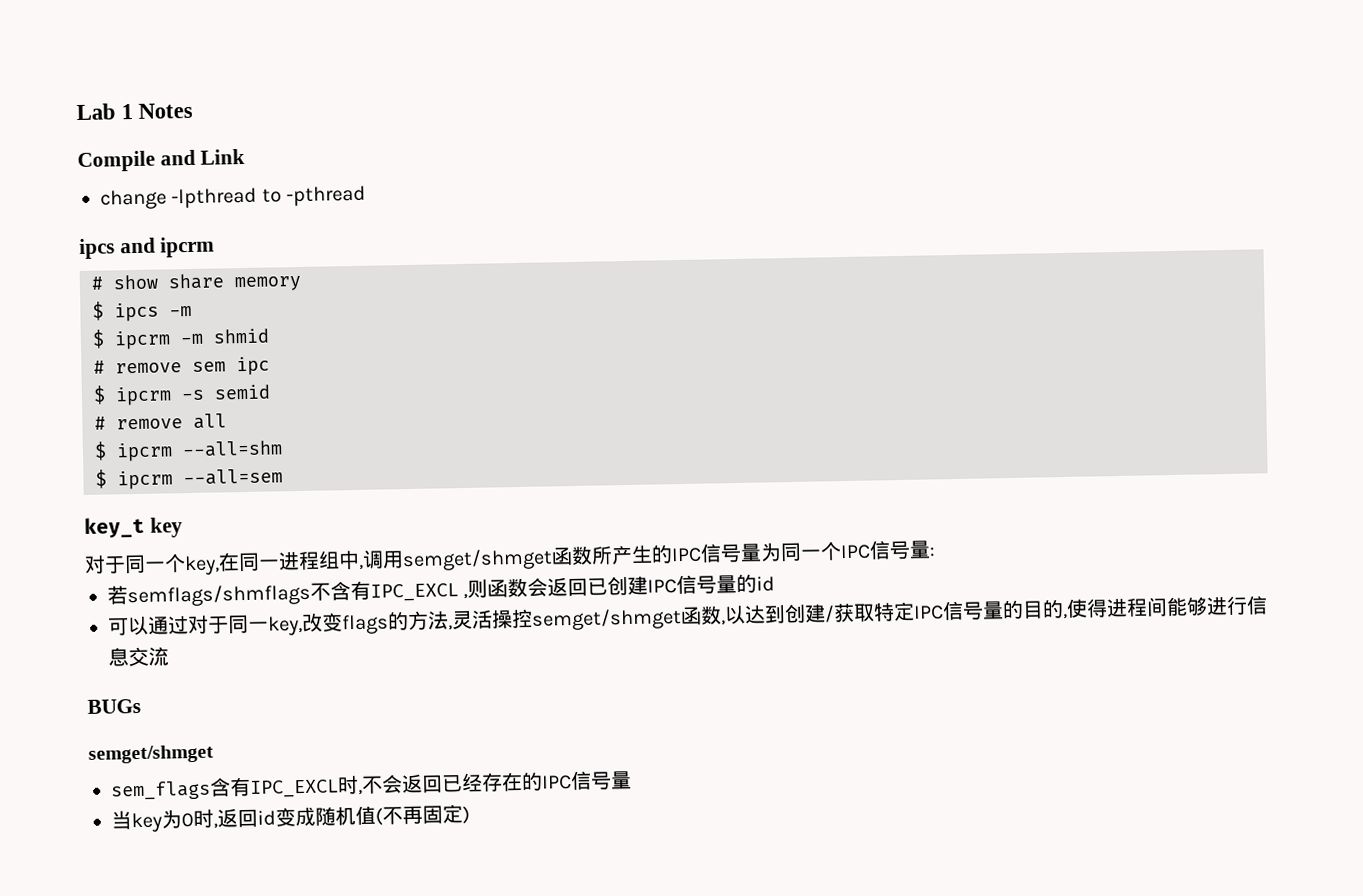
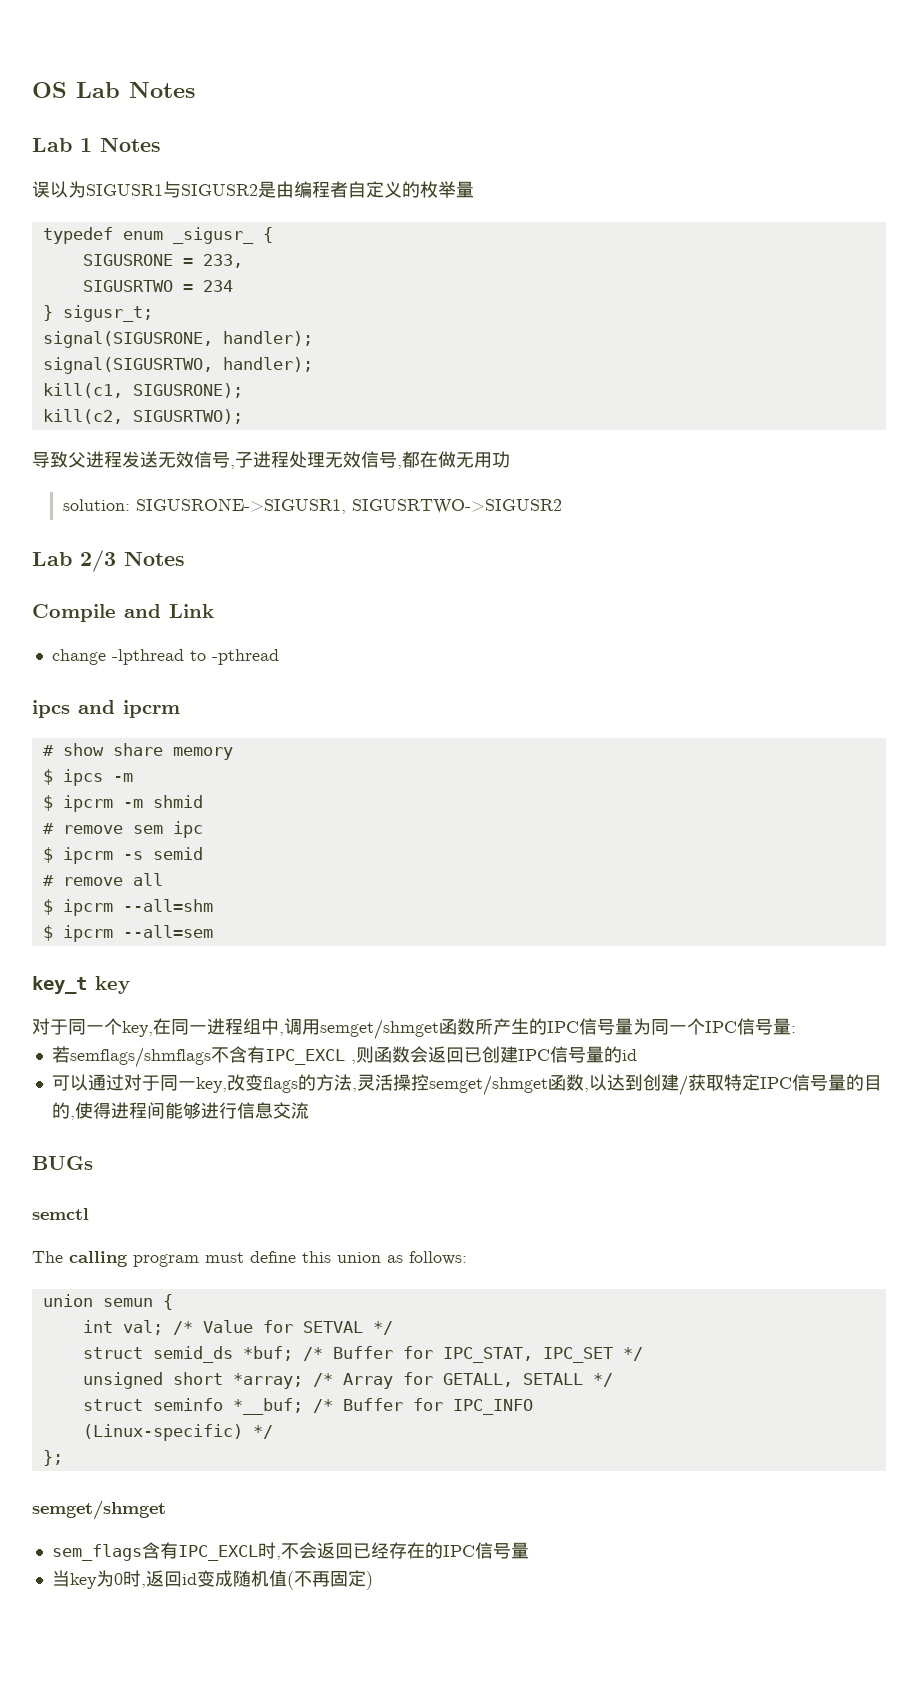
(76, 112) none -> [32,82,195,98] OS Lab Notes //
(194, 110) none -> [32,181,474,198] [42,227,273,244] [82,254,243,268] [82,280,233,292] [42,305,153,322] [42,331,313,348] [42,357,313,374] [42,383,243,398] [42,409,243,424] [32,451,510,469] [63,498,563,514] [32,550,185,572] // 误以为SIGUSR1与SIGUSR2是由编程者自定义的枚举量 // typedef enum _sigusr_ { // SIGUSRONE = 233, // SIGUSRTWO = 234 // } sigusr_t; // signal(SIGUSRONE, handler); // signal(SIGUSRTWO, handler); // kill(c1, SIGUSRONE); // kill(c2, SIGUSRTWO); // 导致父进程发送无效信号,子进程处理无效信号,都在做无用功 // solution: SIGUSRONE->SIGUSR1, SIGUSRTWO->SIGUSR2 // Lab 2/3 Notes
(141, 706) none -> [32,1208,89,1220] [32,1251,467,1267] [42,1294,173,1310] [82,1320,393,1335] [82,1346,643,1363] [82,1372,613,1389] [82,1398,533,1415] [82,1424,273,1441] [42,1450,63,1466] // semctl // The calling program must define this union as follows: // union semun { // int val; /* Value for SETVAL */ // struct semid_ds *buf; /* Buffer for IPC_STAT, IPC_SET */ // unsigned short *array; /* Array for GETALL, SETALL */ // struct seminfo *__buf; /* Buffer for IPC_INFO // (Linux-specific) */ // };

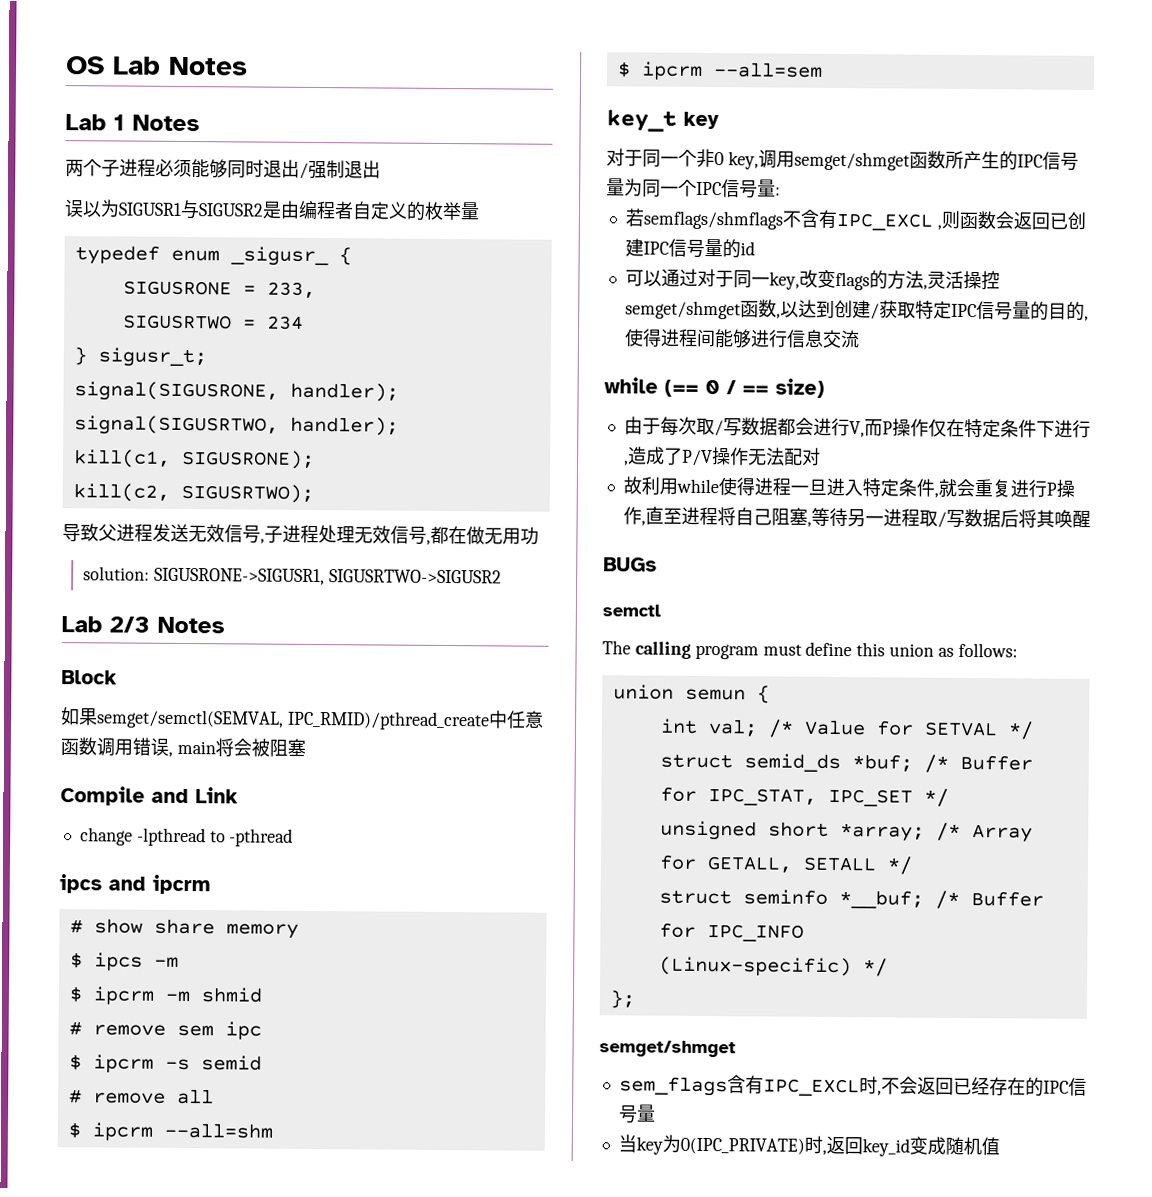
(161, 144) none -> [65,158,381,180] // 两个子进程必须能够同时退出/强制退出
(185, 558) none -> [61,670,117,685] [61,707,544,731] [60,737,306,757] // Block // 如果semget/semctl(SEMVAL, IPC_RMID)/pthread_create中任意函数调用错误, main将会被阻塞
[122,1018,284,1037] key,在同一进程组中, -> [696,148,759,170] 非0 key,
(309, 1110) none -> [604,377,825,398] [623,416,1091,438] [623,446,821,467] [622,476,1075,498] [622,506,1091,528] // while (== 0 / == size) // 由于每次取/写数据都会进行V,而P操作仅在特定条件下进行,造成了P/V操作无法配对 // 故利用while使得进程一旦进入特定条件,就会重复进行P操作,直至进程将自己阻塞,等待另一进程取/写数据后将其唤醒
[113,1573,123,1585] 0 -> [679,1137,805,1155] 0(IPC_PRIVATE)
[181,1573,197,1585] id -> [861,1138,910,1157] key_id
[286,1570,373,1590] (不再固定) -> (1000, 1146) none

